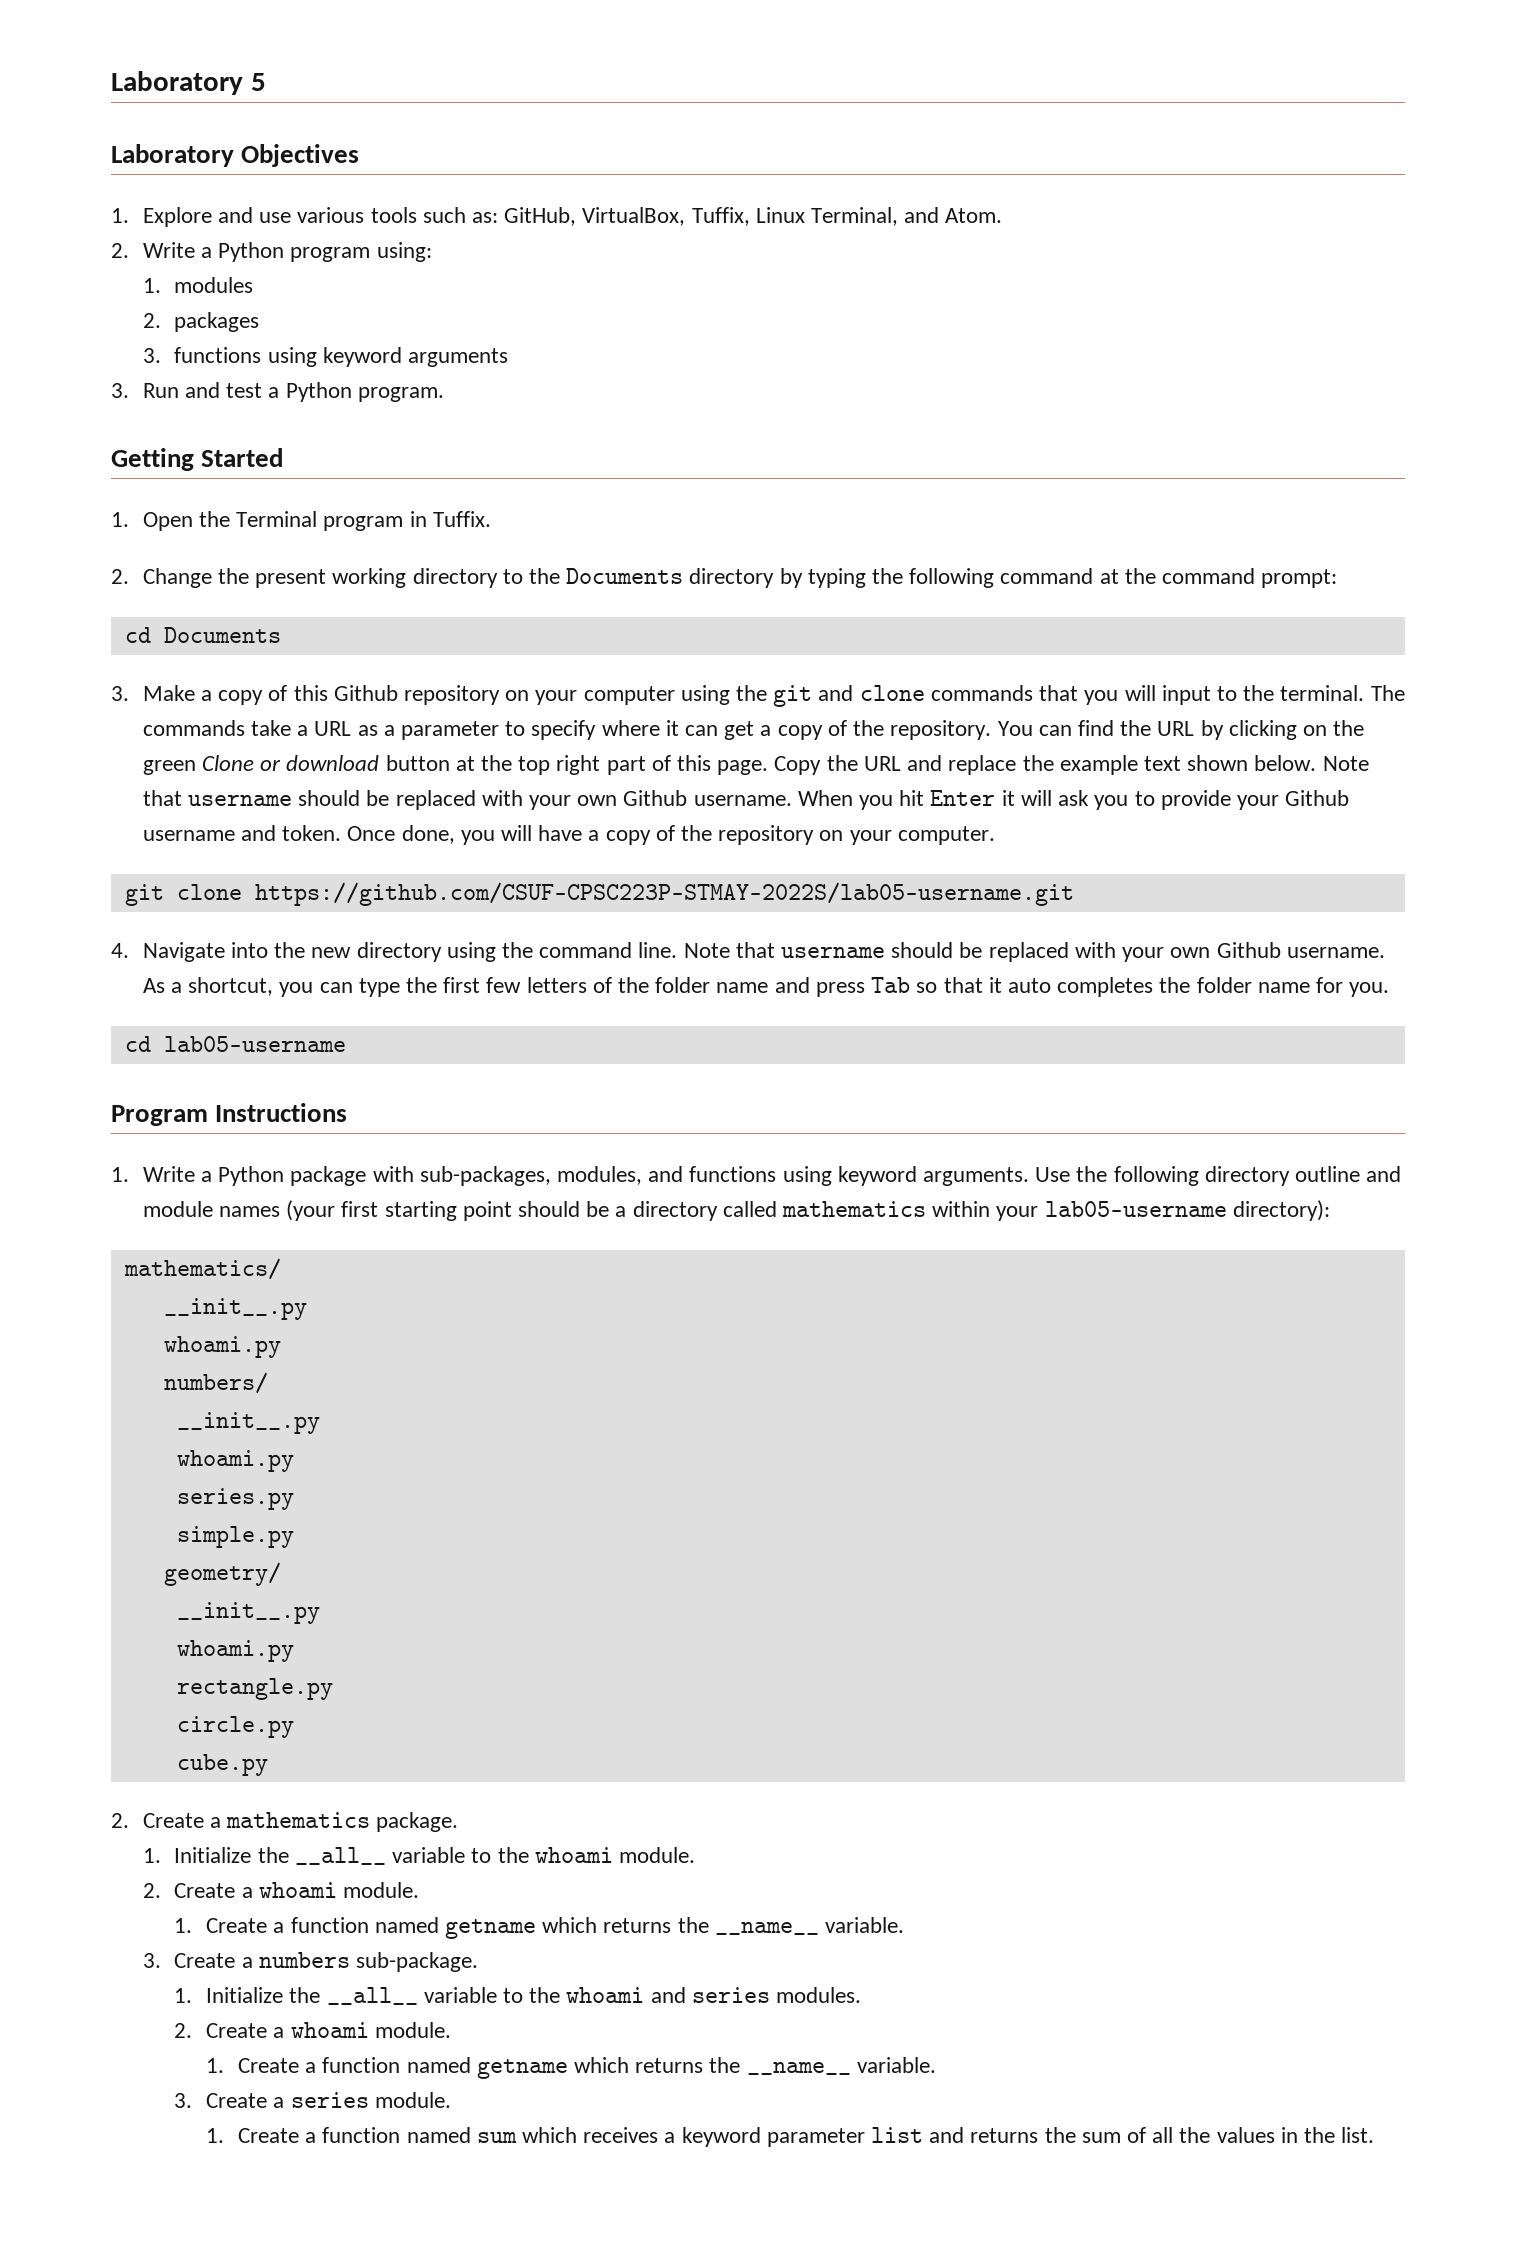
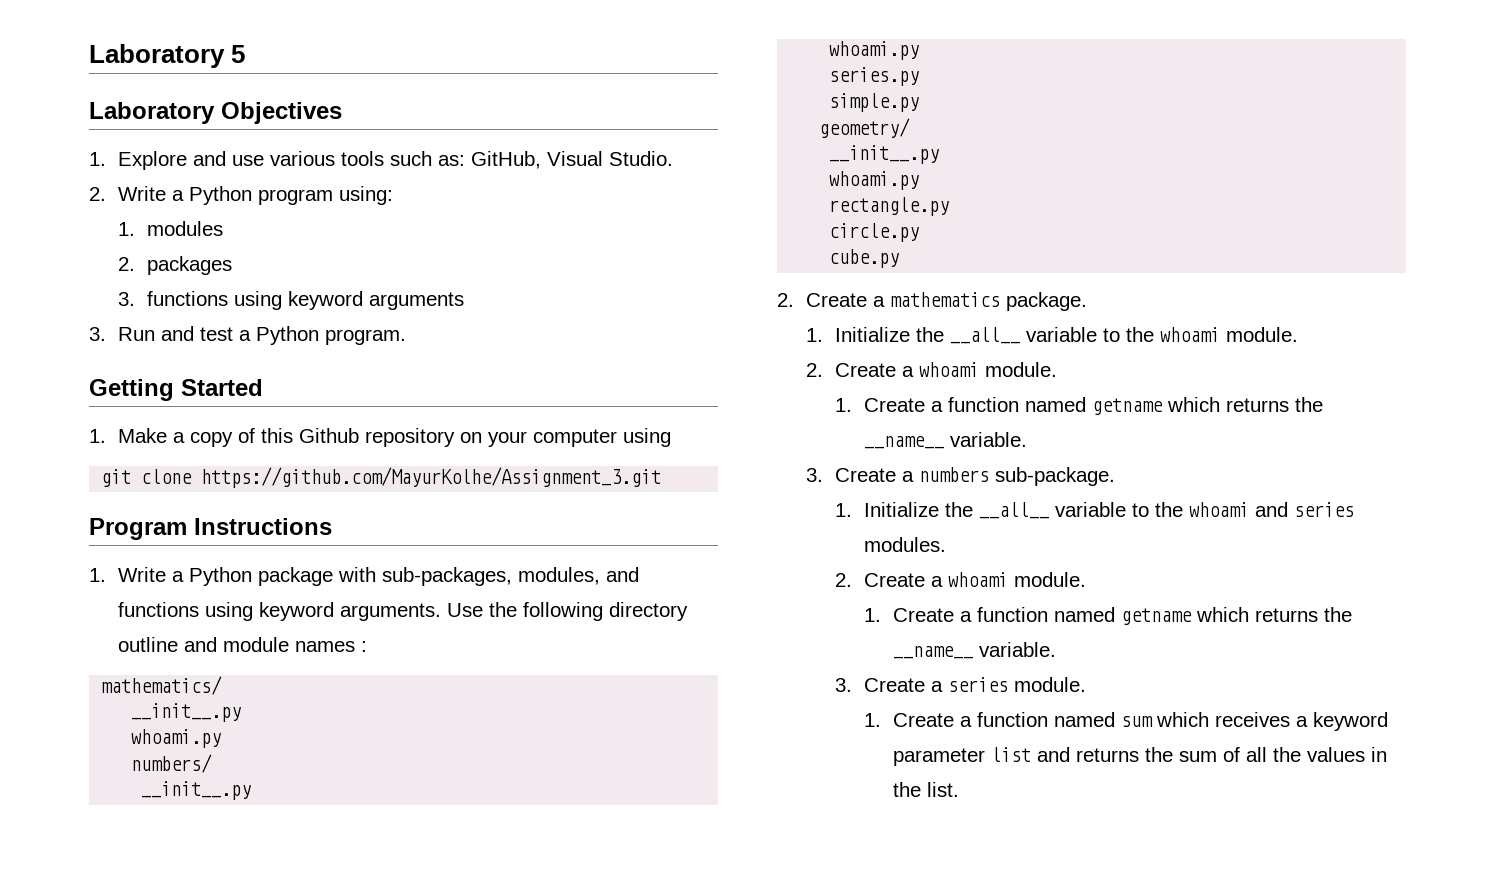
[582,207,1003,226] VirtualBox, Tuffix, Linux Terminal, and Atom. -> [546,151,673,166] Visual Studio.
[142,511,491,531] [111,568,1338,588] [124,627,281,643] [111,686,129,701] Open the Terminal program in Tuffix. // 2. Change the present working directory to the Documents directory by typing the following command at the command prompt: // cd Documents // 3. -> (106, 436) none
[736,685,1405,707] [142,720,1365,740] [142,755,1369,775] [142,790,1350,810] [142,825,995,845] [124,882,1074,906] [111,942,1385,962] [142,977,1390,997] [124,1036,346,1052] the git and clone commands that you will input to the terminal. The commands take a URL as a parameter to specify where it can get a copy of the repository. You can find the URL by clicking on the green Clone or download button at the top right part of this page. Copy the URL and replace the example text shown below. Note that username should be replaced with your own Github username. When you hit Enter it will ask you to provide your Github username and token. Once done, you will have a copy of the repository on your computer. // git clone https://github.com/CSUF-CPSC223P-STMAY-2022S/lab05-username.git // 4. Navigate into the new directory using the command line. Note that username should be replaced with your own Github username. As a shortcut, you can type the first few letters of the folder name and press Tab so that it auto completes the folder name for you. // cd lab05-username -> [101,467,662,488] // git clone https://github.com/MayurKolhe/Assignment_3.git
[286,1200,1330,1221] (your first starting point should be a directory called mathematics within your lab05-username directory): -> [360,641,367,652] :

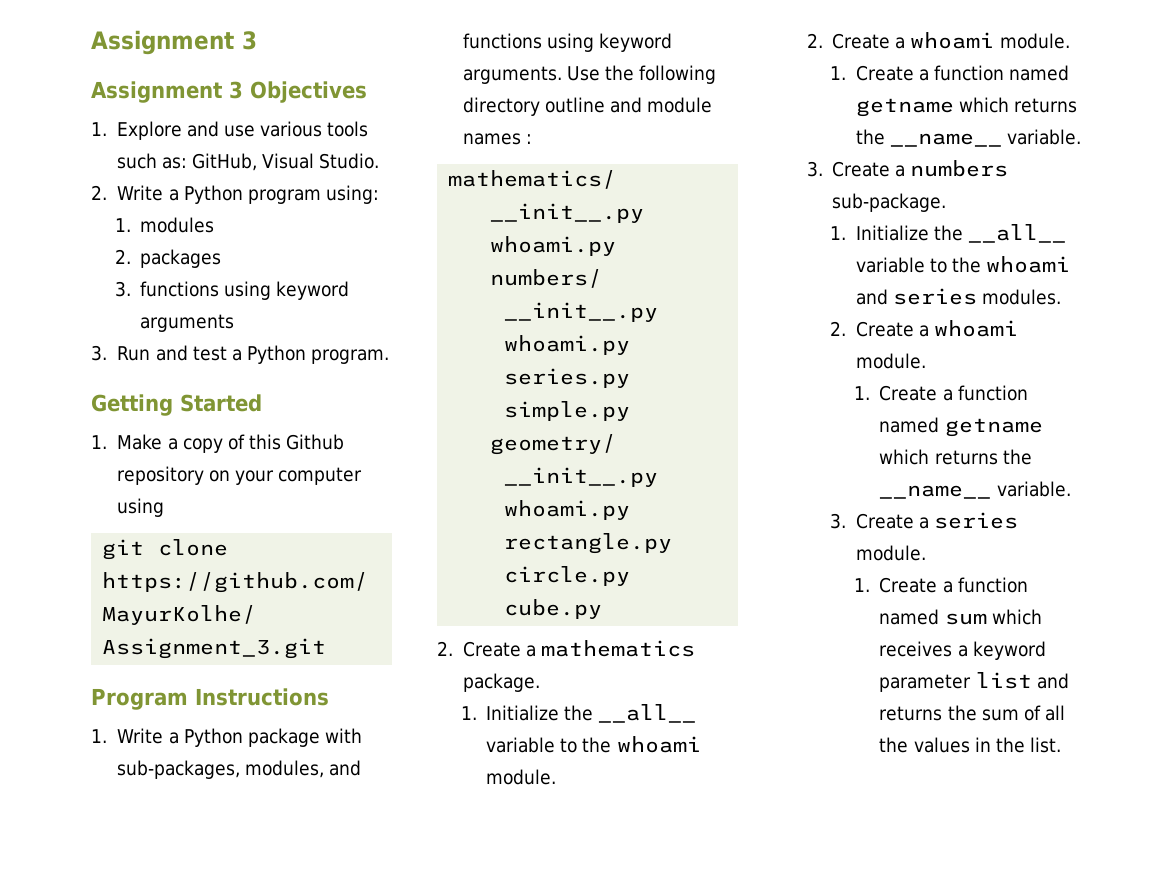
[89,44,246,68] [89,102,215,124] Laboratory 5 // Laboratory -> [91,30,257,55] [91,81,243,103] Assignment 3 // Assignment 3

